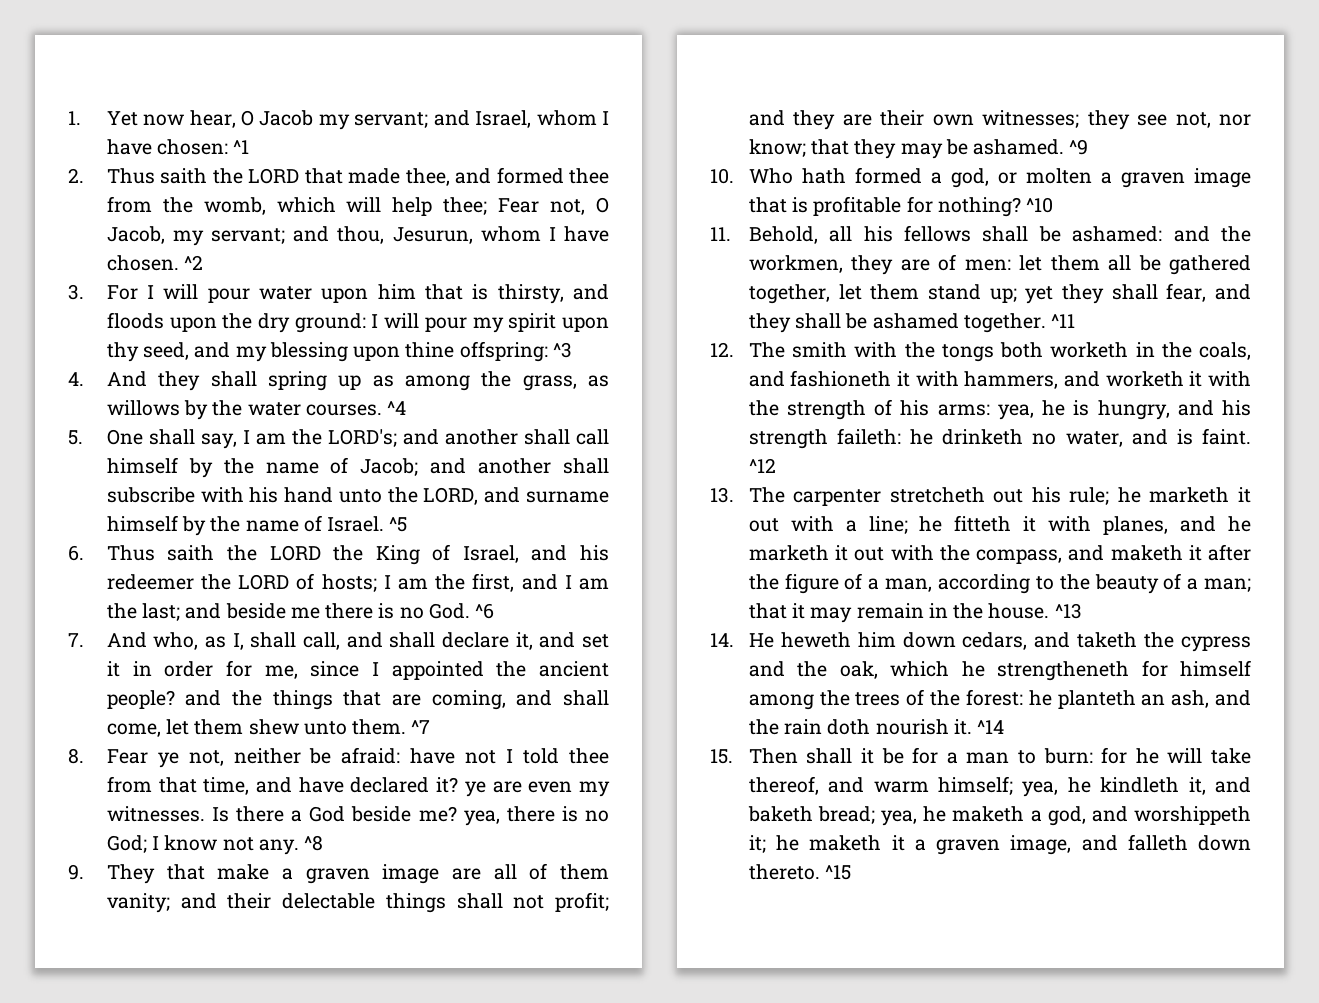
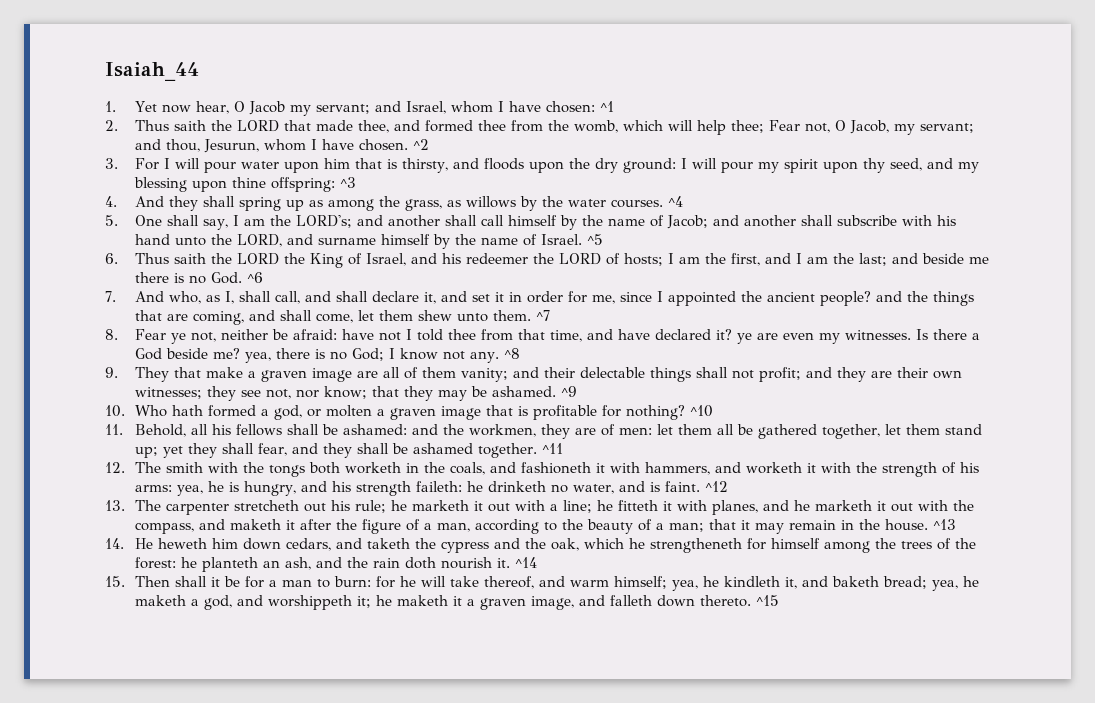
(68, 118) none -> [105,62,199,81] Isaiah_44 //

